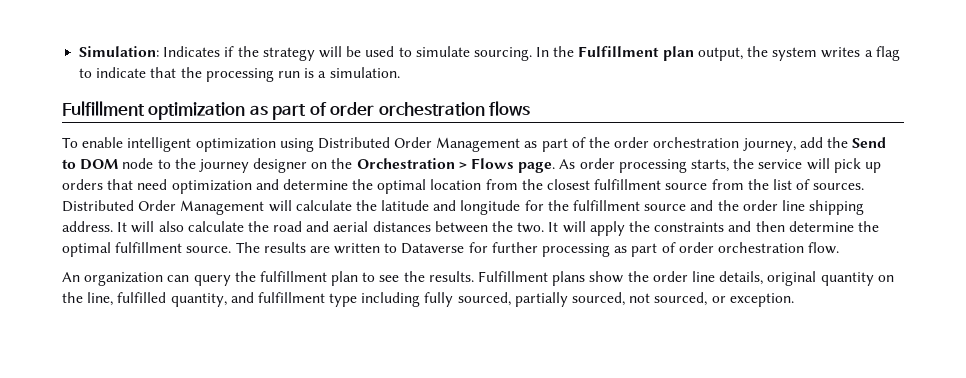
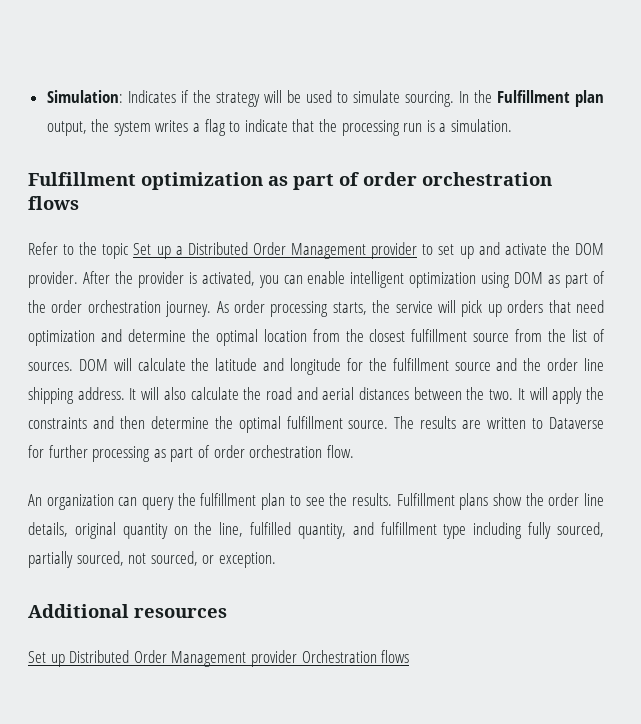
[62,137,78,148] To -> [28,242,605,259] [28,271,303,288] Refer to the topic Set up a Distributed Order Management provider to set up and activate the DOM provider. After the provider is activated, you can
[317,137,521,152] Distributed Order Management -> [514,272,544,284] DOM
[742,137,887,152] [62,158,556,173] journey, add the Send to DOM node to the journey designer on the Orchestration > Flows page. -> [165,301,212,317] journey.
[62,200,265,215] Distributed Order Management -> [78,359,108,371] DOM
(794, 300) none -> [28,604,227,618] [28,650,410,667] // Additional resources // Set up Distributed Order Management provider Orchestration flows

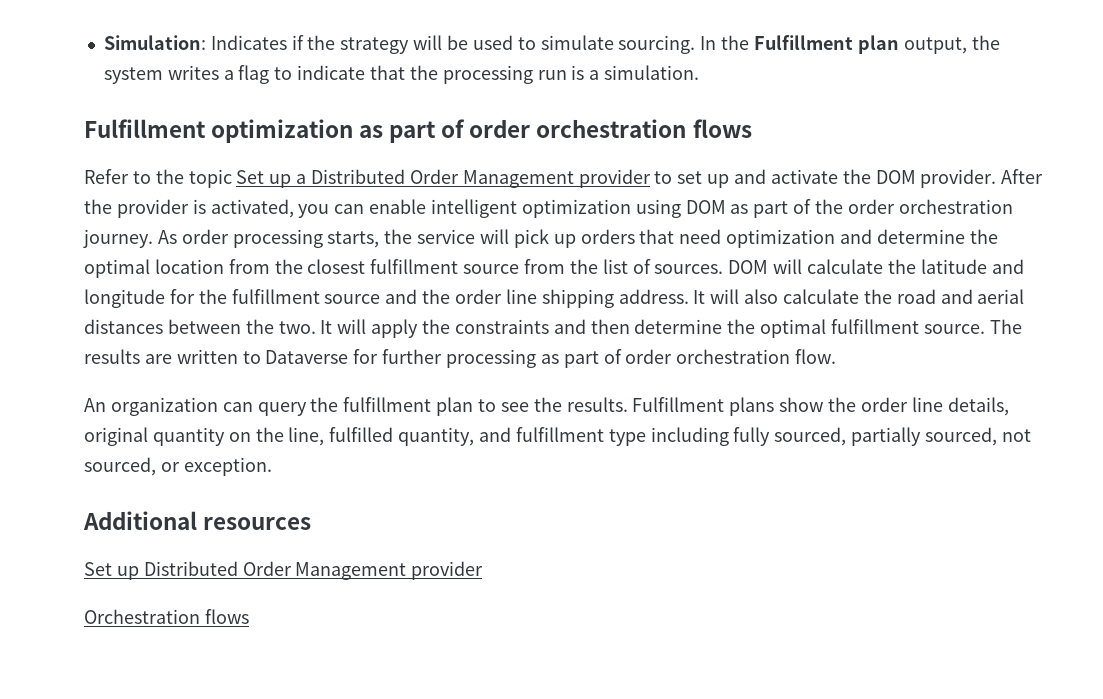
(297, 658) none -> (484, 570) //

